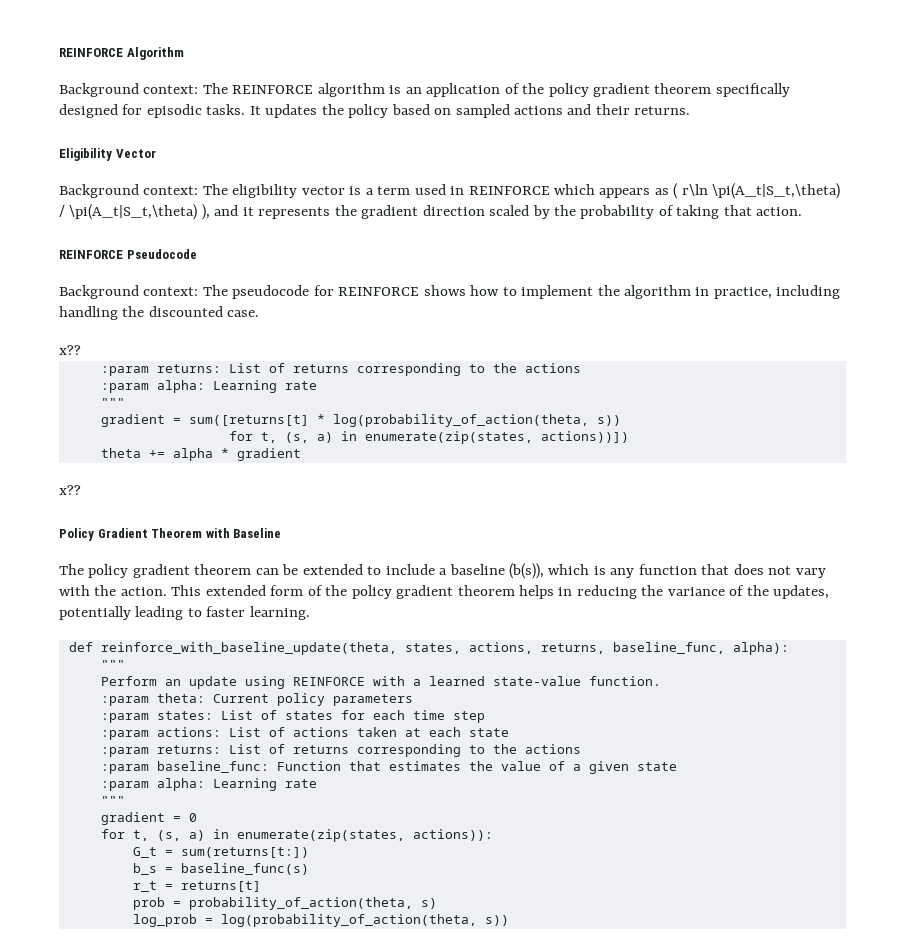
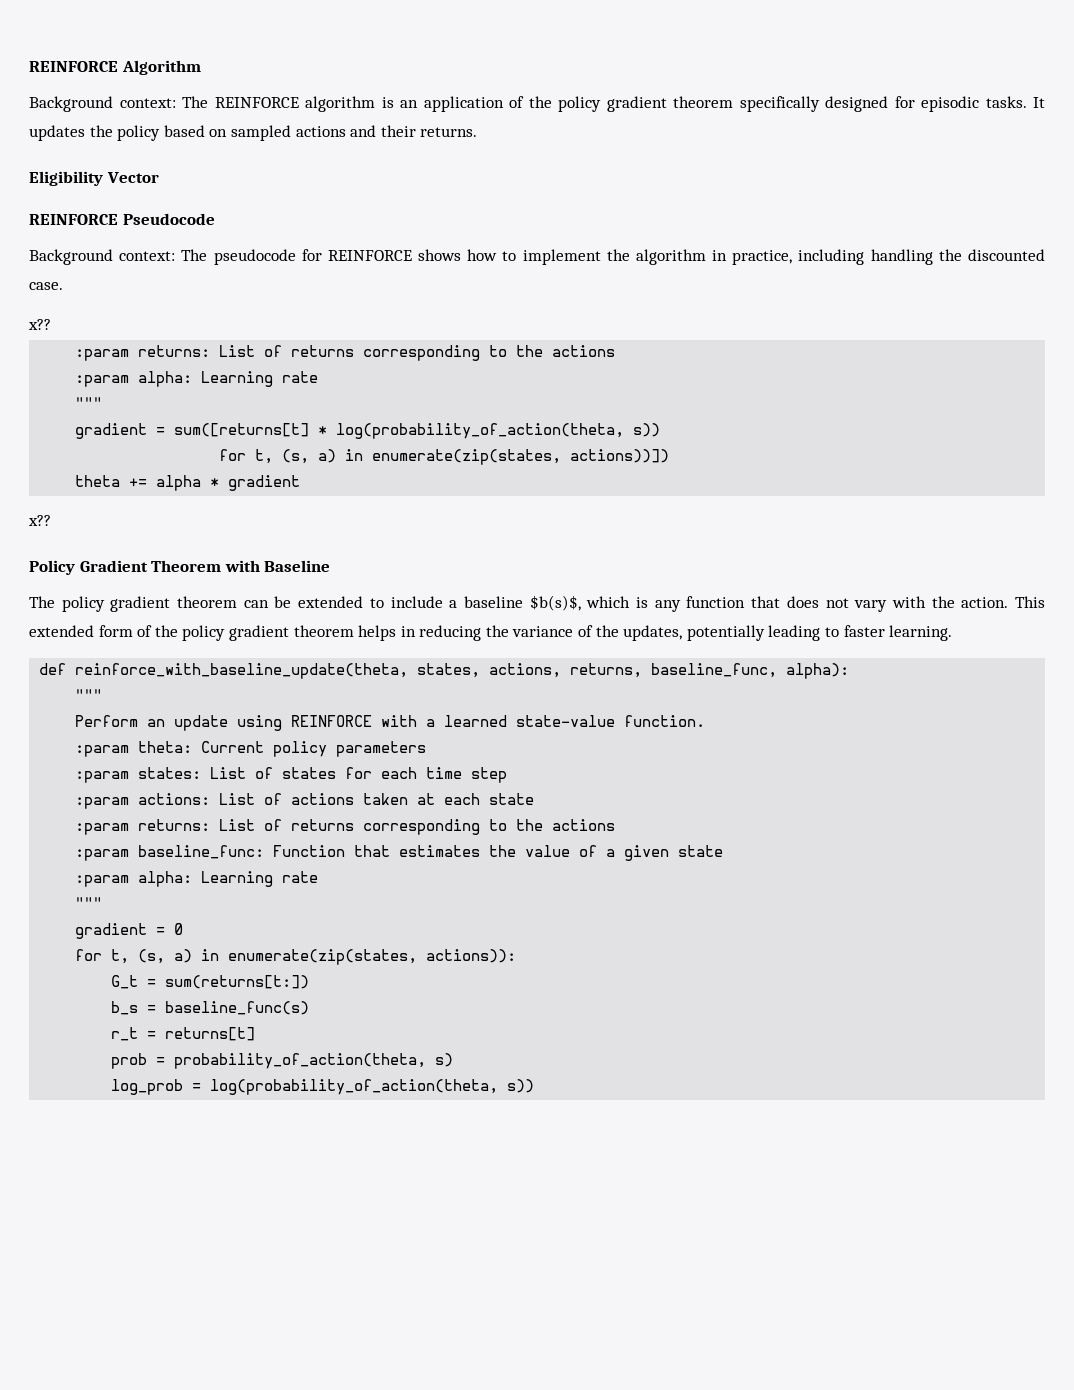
[59,183,841,199] [59,204,803,220] // Background context: The eligibility vector is a term used in REINFORCE which appears as ( r\ln \pi(A_t|S_t,\theta) / \pi(A_t|S_t,\theta) ), and it represents the gradient direction scaled by the probability of taking that action. -> (159, 177) none
[509,563,545,579] (b(s)), -> [529,595,581,611] $b(s)$,

